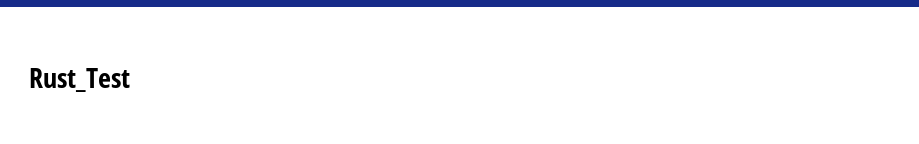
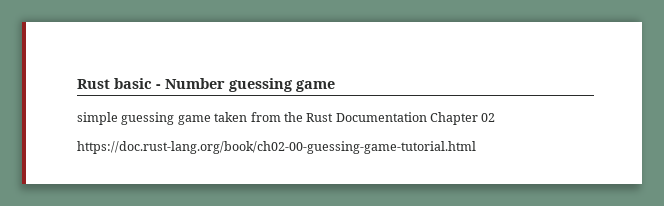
[29,68,130,92] Rust_Test -> [77,78,335,92] [77,112,496,125] [77,141,476,154] Rust basic - Number guessing game // simple guessing game taken from the Rust Documentation Chapter 02 // https://doc.rust-lang.org/book/ch02-00-guessing-game-tutorial.html

